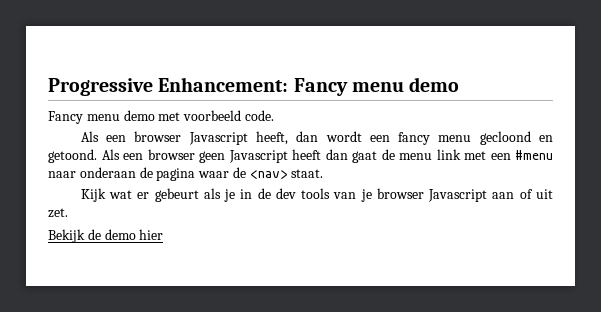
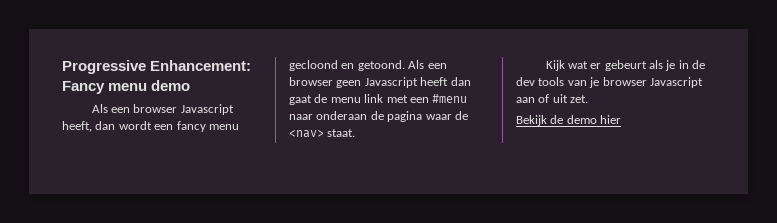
[48,110,274,124] // Fancy menu demo met voorbeeld code. -> (191, 85) none

